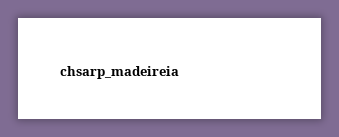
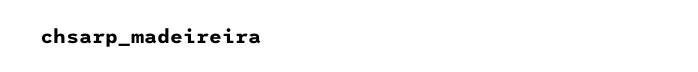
[60,66,179,79] chsarp_madeireia -> [40,28,261,47] chsarp_madeireira

